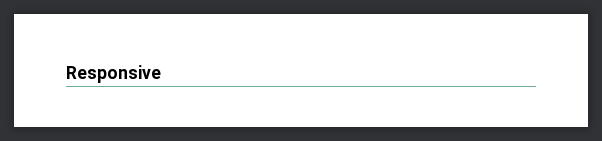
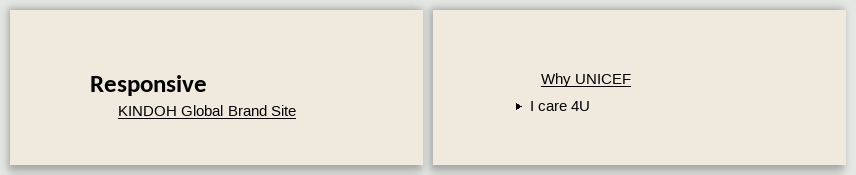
(161, 74) none -> [118,105,296,116] [541,73,632,87] [529,101,590,111] // KINDOH Global Brand Site // Why UNICEF // I care 4U

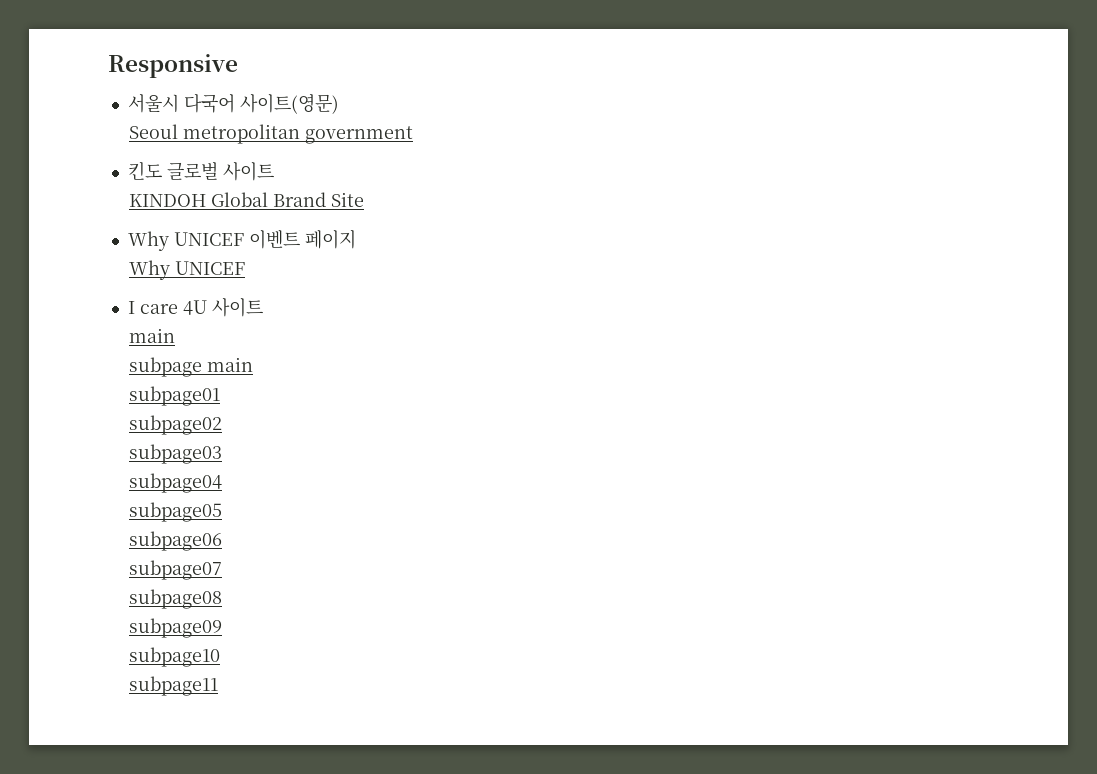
(207, 85) none -> [127,93,339,114] [129,124,414,144] [127,161,274,181] // 서울시 다국어 사이트(영문) // Seoul metropolitan government // 킨도 글로벌 사이트
(296, 110) none -> [127,229,356,251] // Why UNICEF 이벤트 페이지
(590, 106) none -> [211,298,263,317] [129,328,176,343] [129,357,254,377] [129,386,221,406] [129,415,223,435] [129,444,223,464] [129,473,223,493] [129,502,223,522] [129,531,223,551] [129,560,223,580] [129,589,223,609] [129,618,223,638] [129,647,221,667] [129,676,219,696] 사이트 // main // subpage main // subpage01 // subpage02 // subpage03 // subpage04 // subpage05 // subpage06 // subpage07 // subpage08 // subpage09 // subpage10 // subpage11

